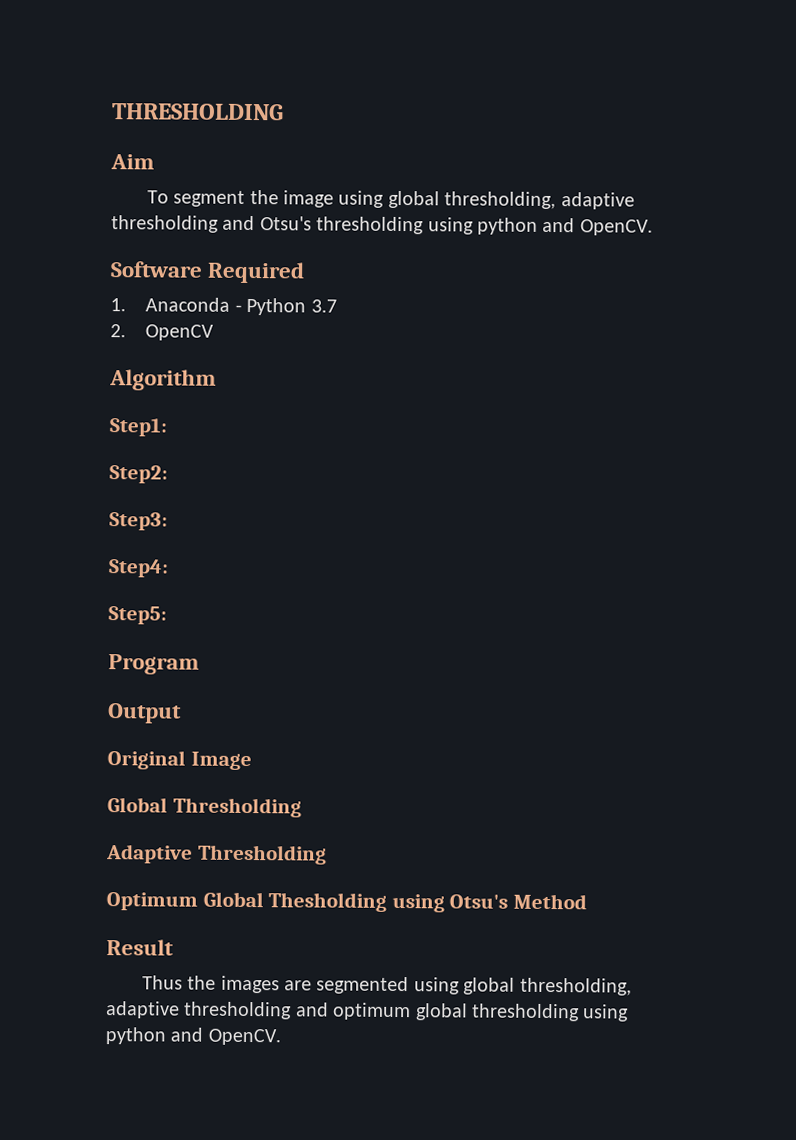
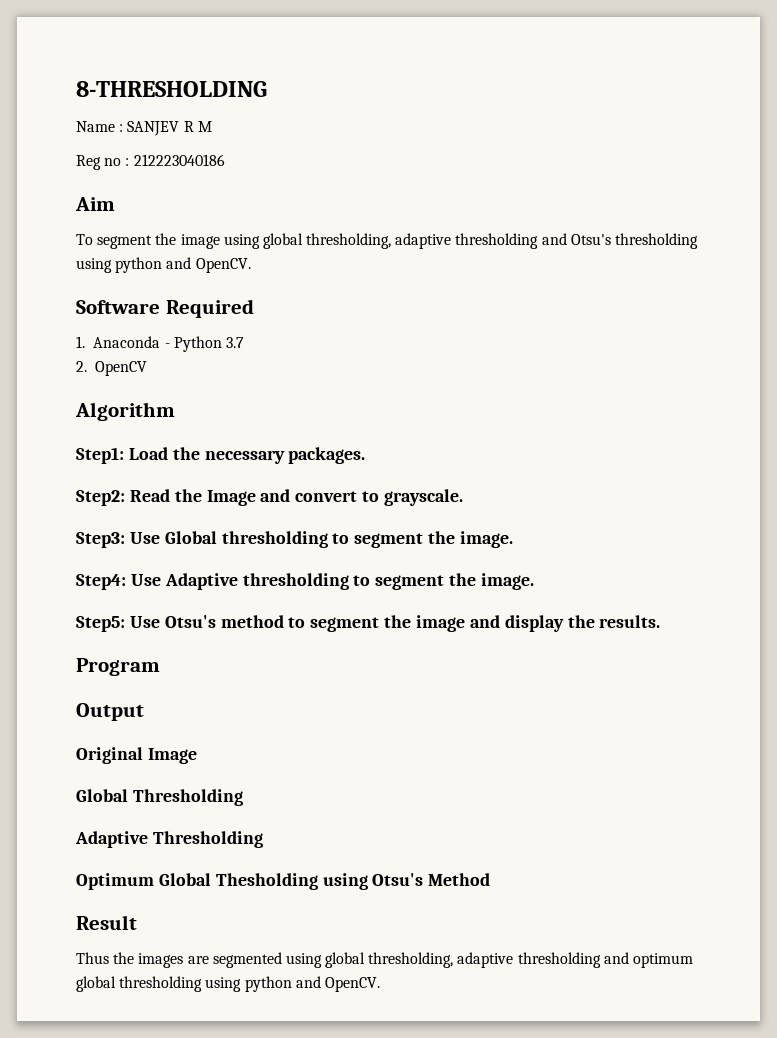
[111,103,284,121] THRESHOLDING -> [76,81,267,97] [76,121,212,136] [76,154,225,170] 8-THRESHOLDING // Name : SANJEV R M // Reg no : 212223040186
[109,465,168,484] [109,512,168,531] [108,559,169,578] [108,606,167,625] // Step2: // Step3: // Step4: // Step5: -> [128,447,366,464] [76,489,464,506] [76,531,514,548] [76,573,535,590] [76,615,661,632] Load the necessary packages. // Step2: Read the Image and convert to grayscale. // Step3: Use Global thresholding to segment the image. // Step4: Use Adaptive thresholding to segment the image. // Step5: Use Otsu's method to segment the image and display the results.

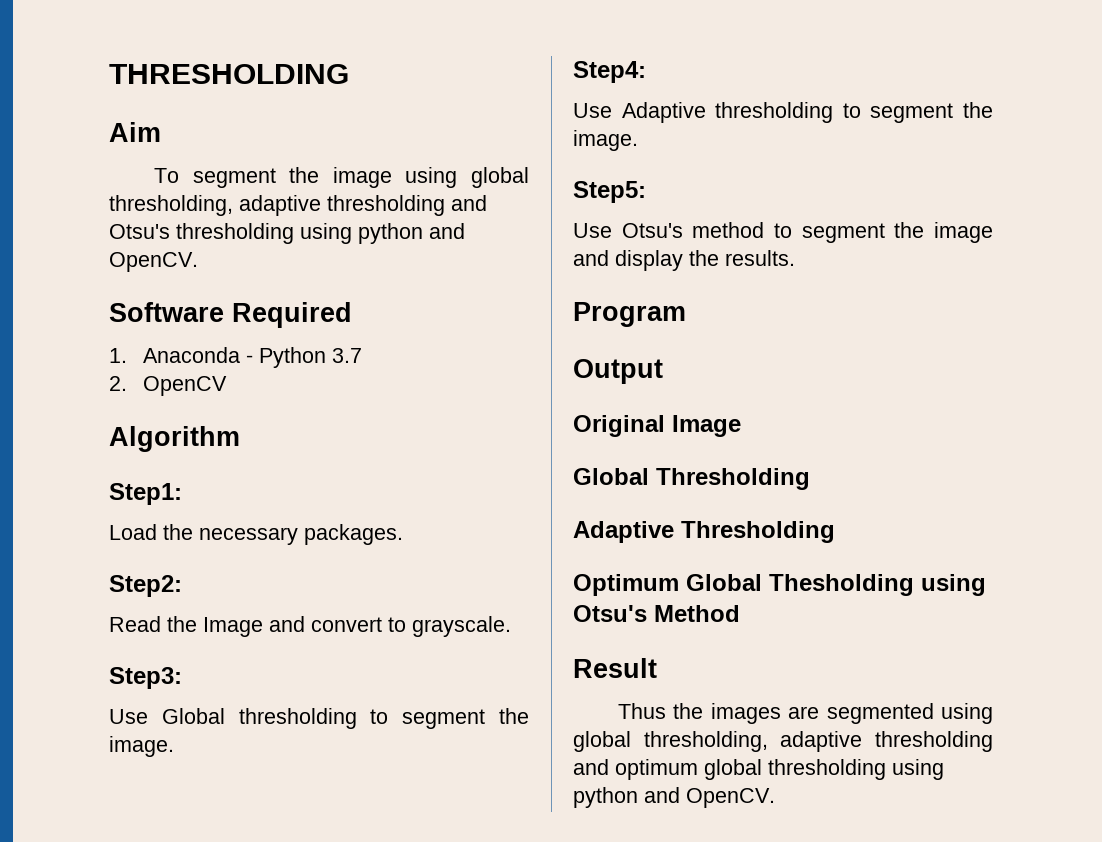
[76,81,267,97] [76,121,212,136] [76,154,225,170] 8-THRESHOLDING // Name : SANJEV R M // Reg no : 212223040186 -> [109,64,349,84] THRESHOLDING
(124, 455) none -> (182, 494) //
(125, 498) none -> (182, 586) //
(125, 540) none -> (182, 678) //
(126, 582) none -> (646, 72) //
(125, 624) none -> (646, 192) //

